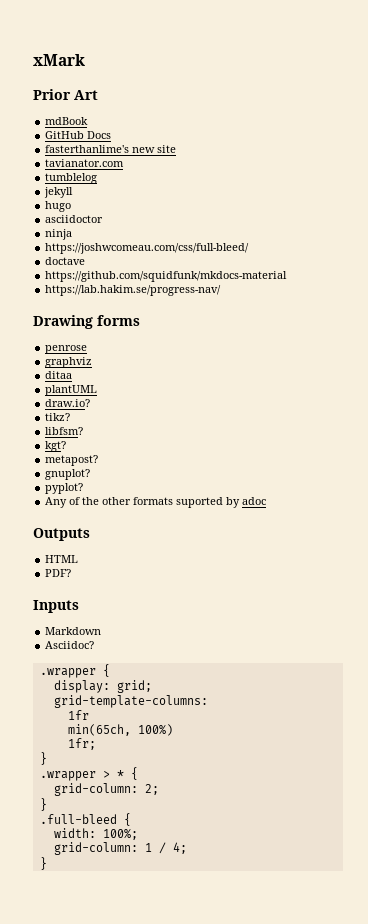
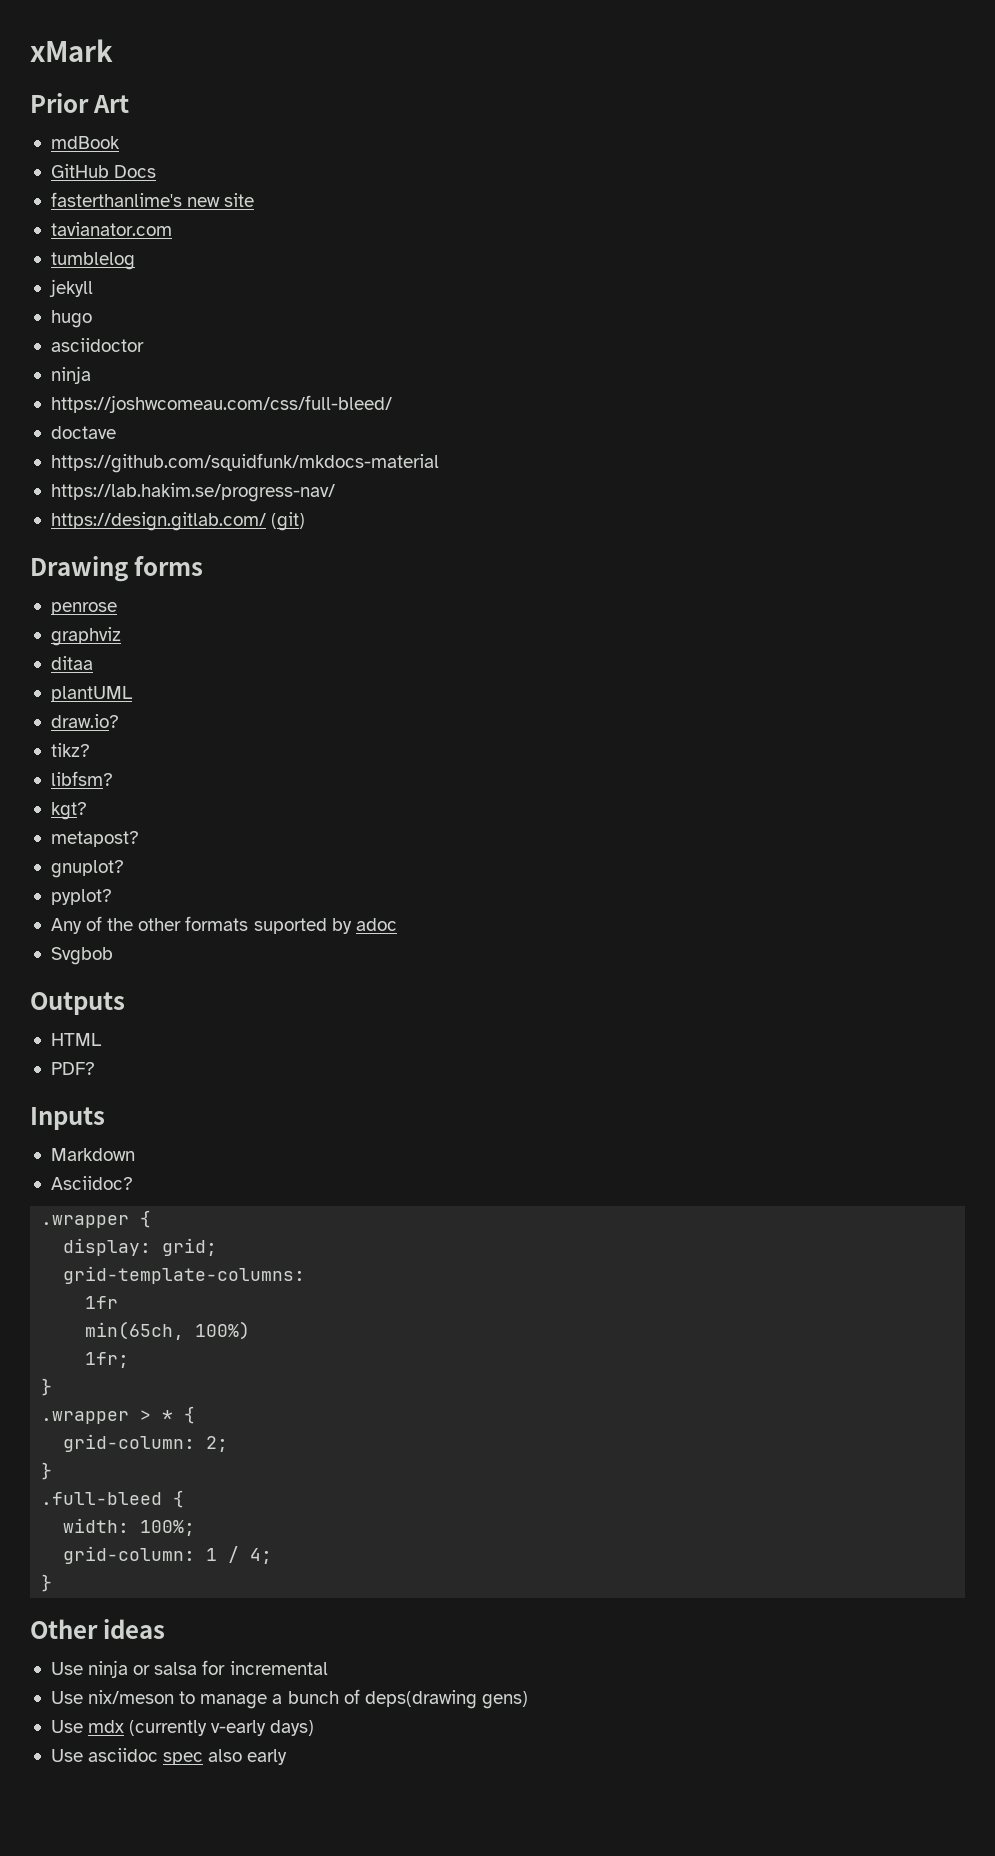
(222, 290) none -> [50,512,306,531] // https://design.gitlab.com/ (git)
(267, 501) none -> [50,947,113,965] // Svgbob
(47, 863) none -> [30,1619,166,1639] [50,1660,328,1678] [50,1689,528,1709] [50,1720,315,1736] [50,1748,288,1765] // Other ideas // Use ninja or salsa for incremental // Use nix/meson to manage a bunch of deps(drawing gens) // Use mdx (currently v-early days) // Use asciidoc spec also early

